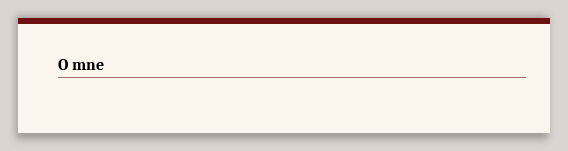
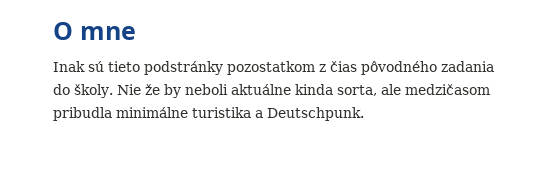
(105, 66) none -> [53,61,494,75] [53,84,490,98] [53,107,364,121] // Inak sú tieto podstránky pozostatkom z čias pôvodného zadania do školy. Nie že by neboli aktuálne kinda sorta, ale medzičasom pribudla minimálne turistika a Deutschpunk.

